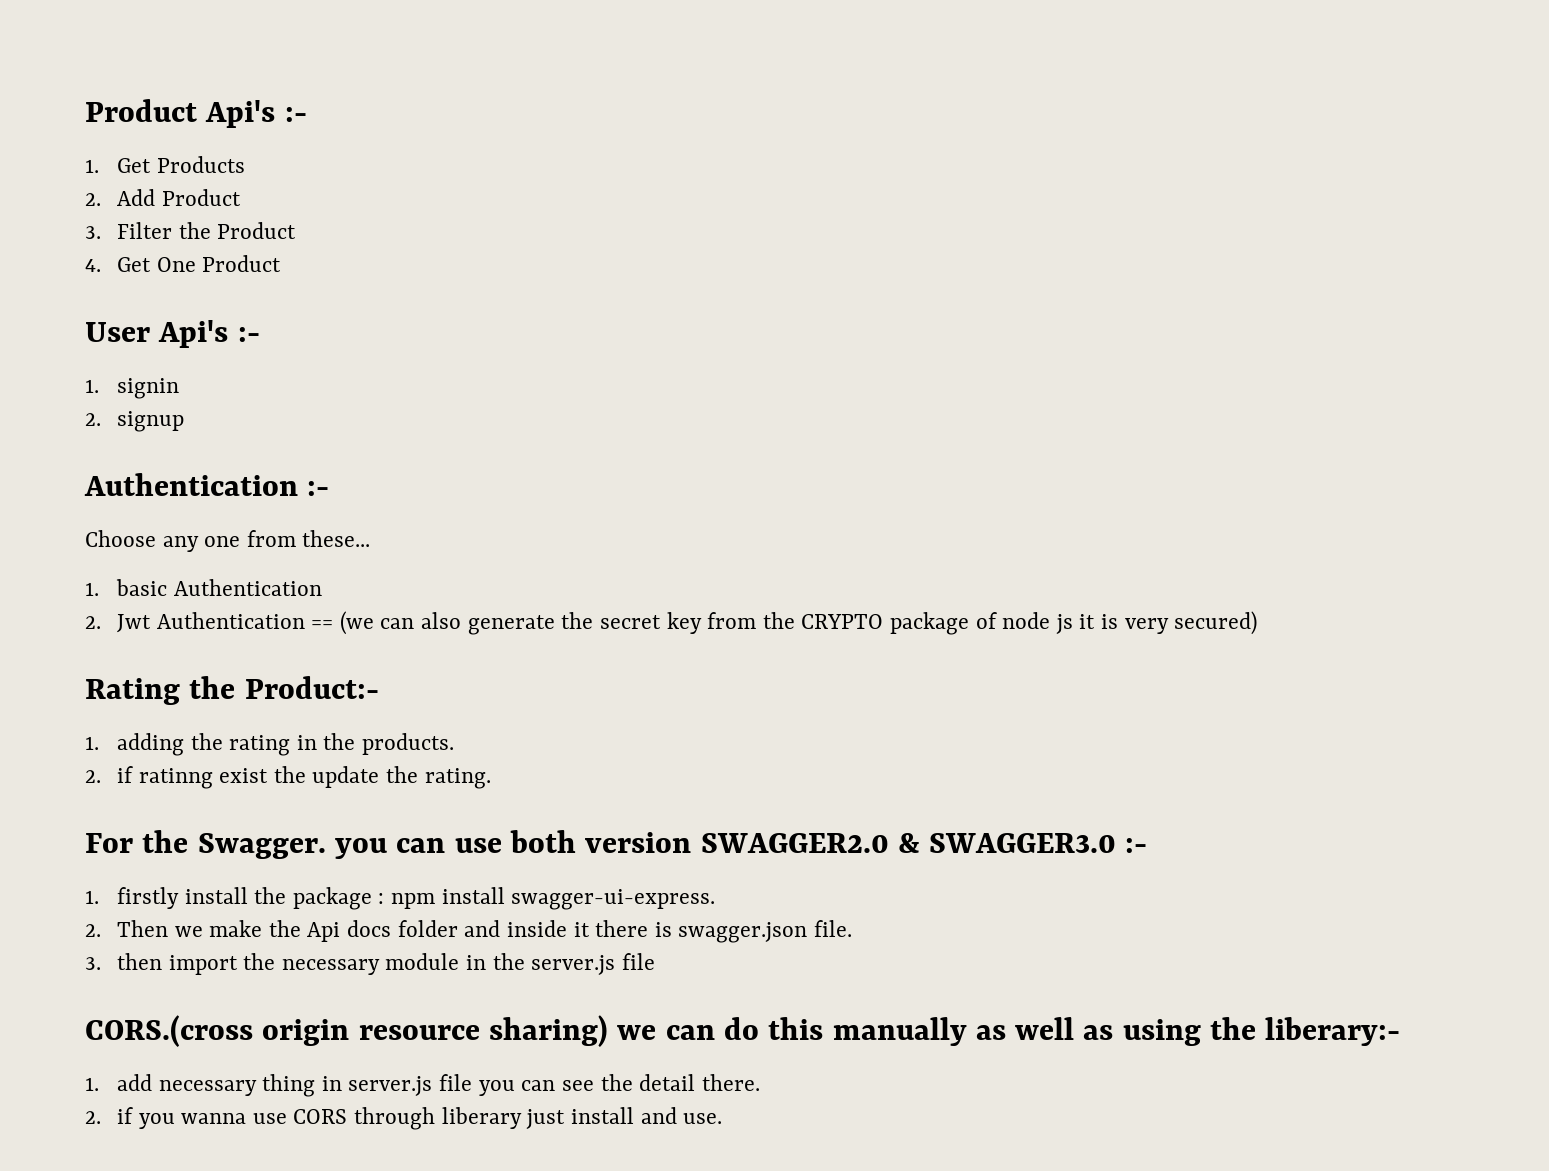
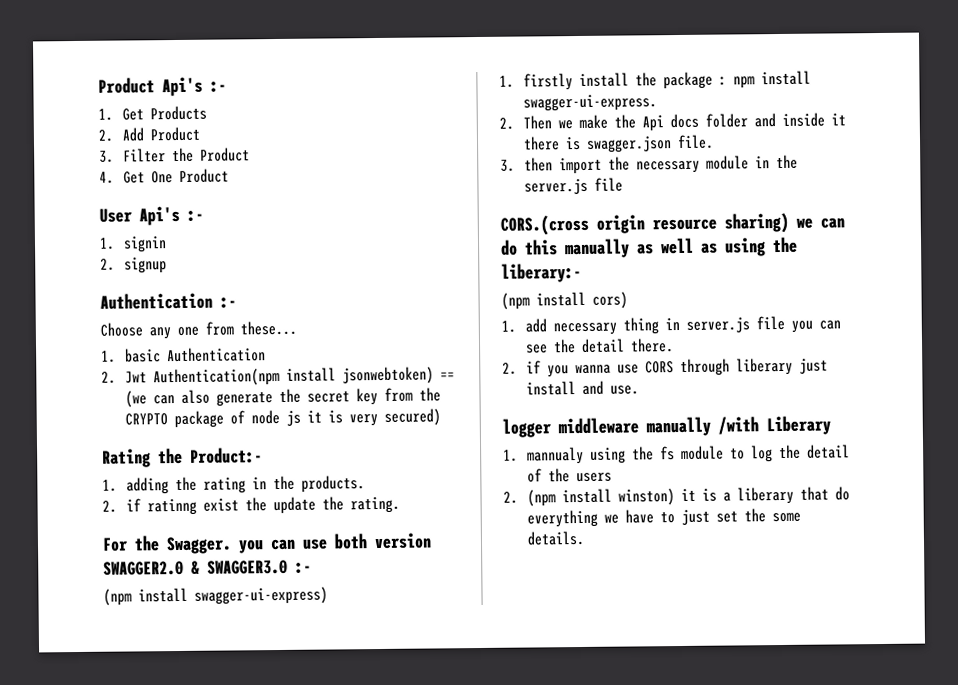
[156,612,305,629] Authentication -> [153,366,435,387] Authentication(npm install jsonwebtoken)
(1148, 845) none -> [103,586,328,606] // (npm install swagger-ui-express)
(1401, 1031) none -> [501,291,628,310] // (npm install cors)
(723, 1118) none -> [502,415,831,438] [503,444,851,465] [527,468,613,483] [503,486,851,507] [527,508,802,528] [527,530,586,546] // logger middleware manually /with Liberary // 1. mannualy using the fs module to log the detail of the users // 2. (npm install winston) it is a liberary that do everything we have to just set the some details.

